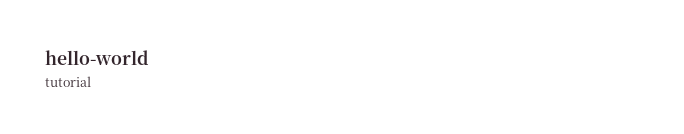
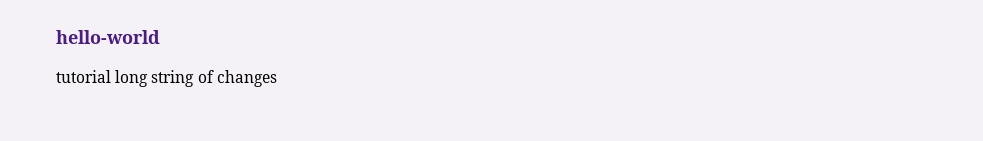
(91, 81) none -> [115,70,277,87] long string of changes

